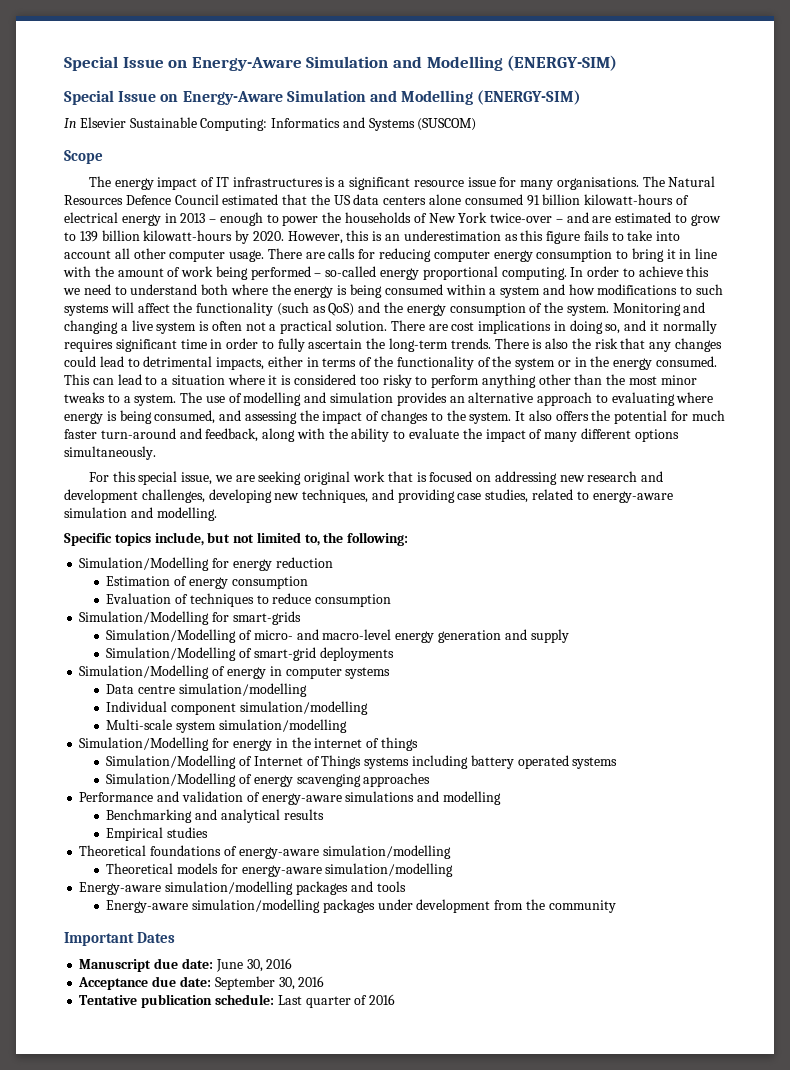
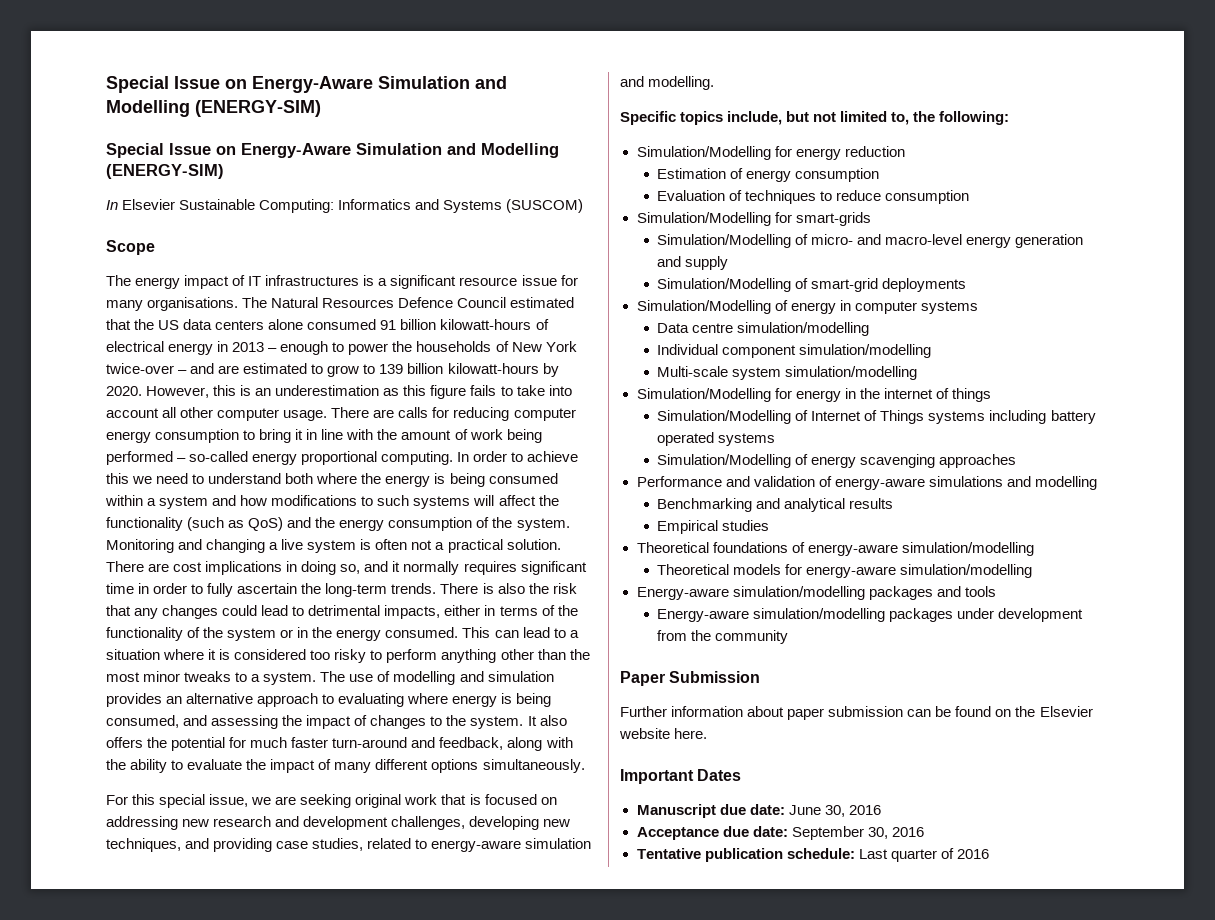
(616, 906) none -> [620,671,761,686] [620,706,1093,720] [619,728,708,739] // Paper Submission // Further information about paper submission can be found on the Elsevier website here.

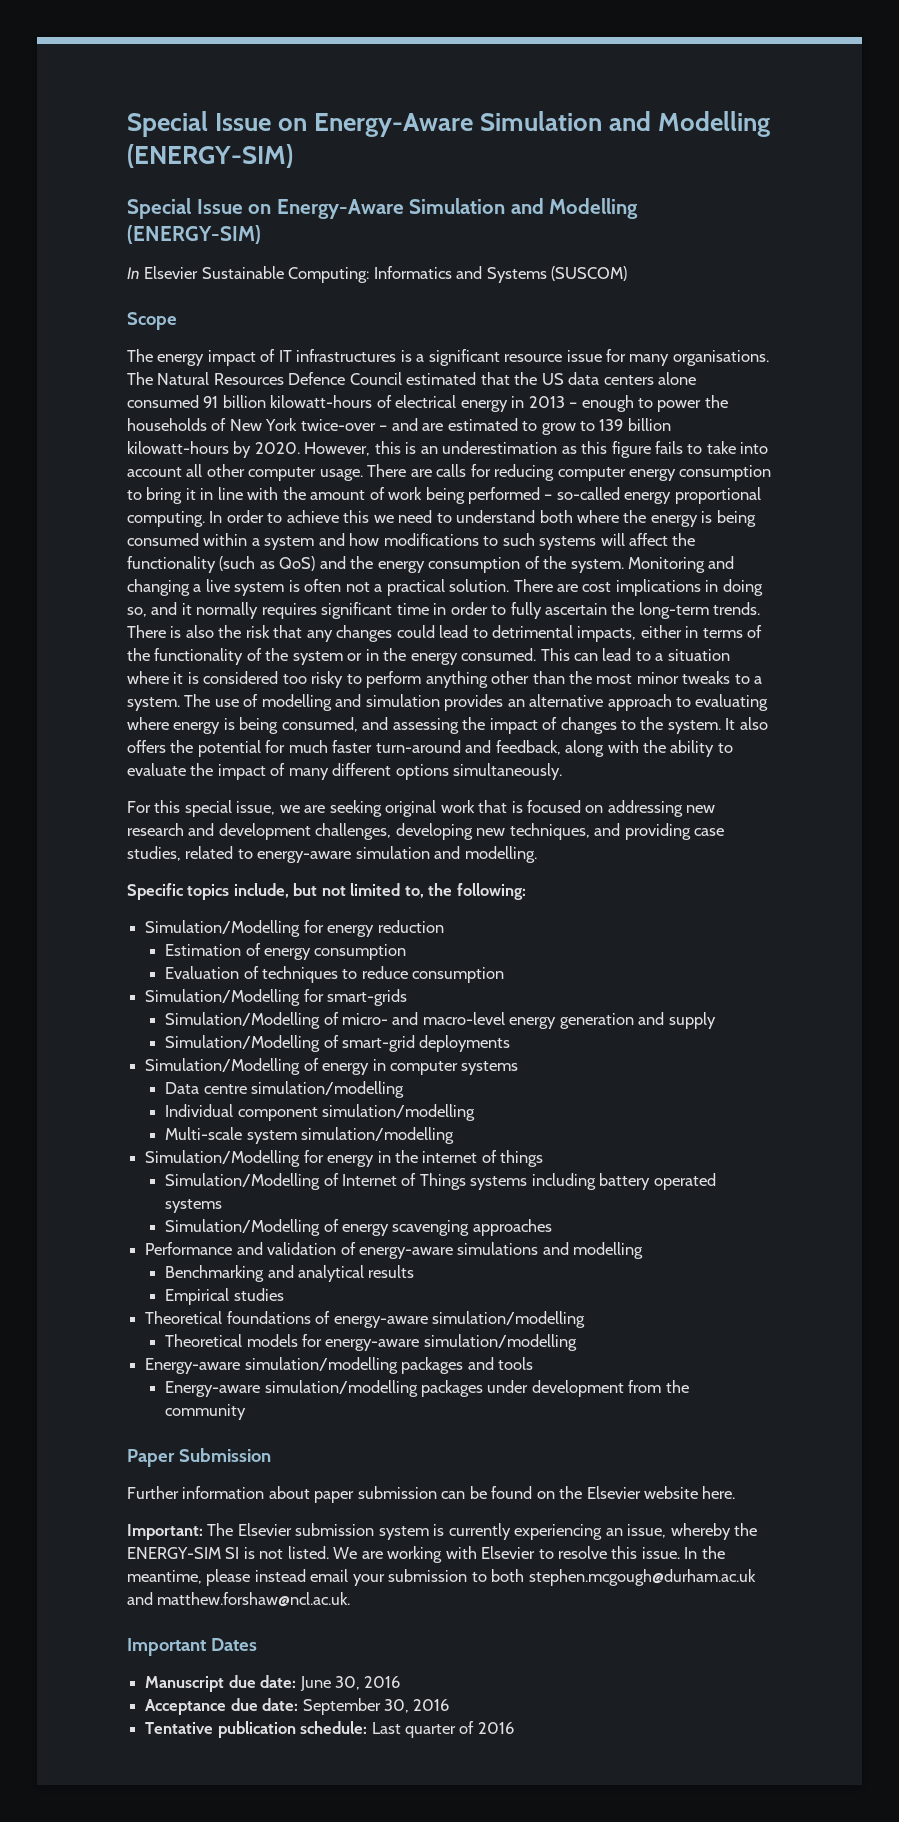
(708, 733) none -> [127,1523,758,1540] [127,1546,725,1563] [127,1569,756,1586] [127,1592,351,1607] // Important: The Elsevier submission system is currently experiencing an issue, whereby the ENERGY-SIM SI is not listed. We are working with Elsevier to resolve this issue. In the meantime, please instead email your submission to both stephen.mcgough@durham.ac.uk and matthew.forshaw@ncl.ac.uk.

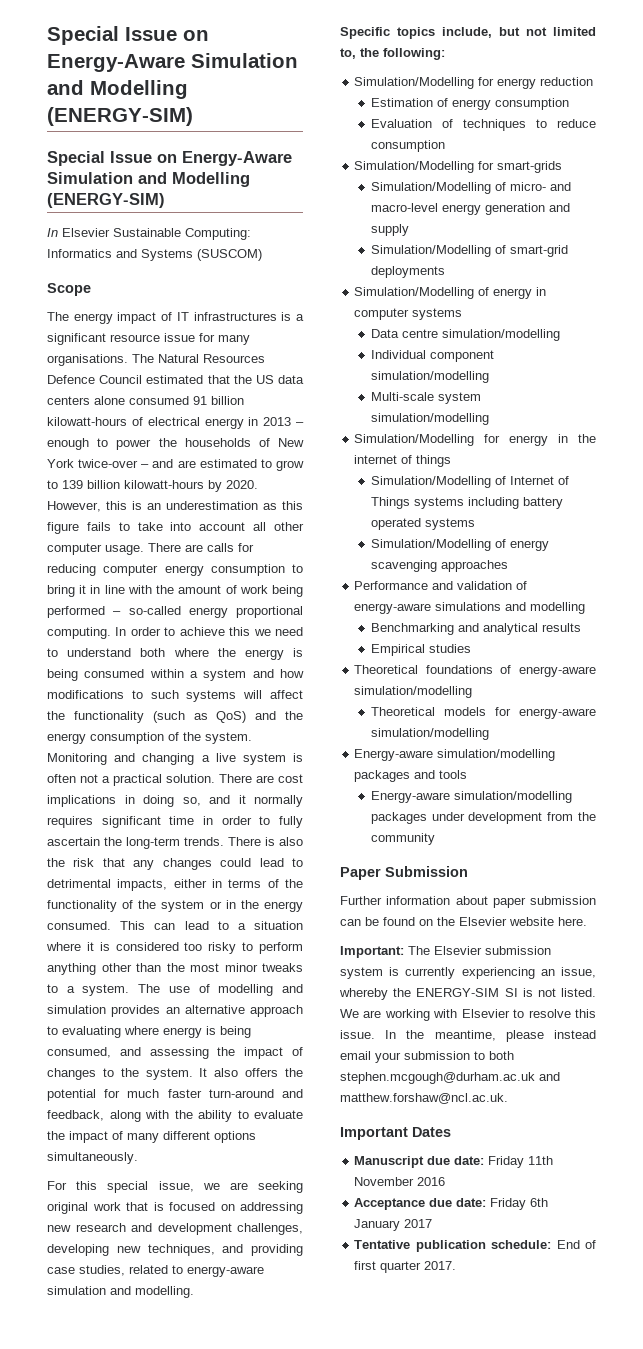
[299,1676,360,1691] June 30, -> [488,1156,554,1168] [354,1177,415,1186] Friday 11th November
[302,1698,450,1715] September 30, 2016 -> [490,1198,549,1210] [354,1219,433,1231] Friday 6th January 2017
[371,1721,514,1738] Last quarter of 2016 -> [556,1240,596,1249] [354,1261,457,1273] End of first quarter 2017.

